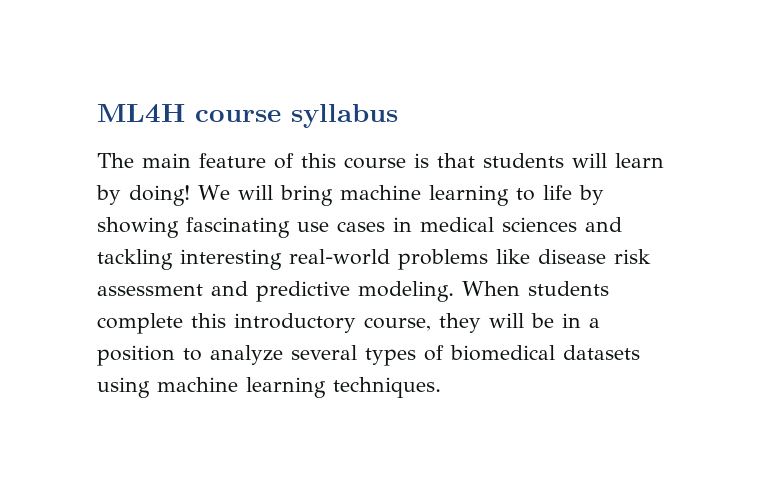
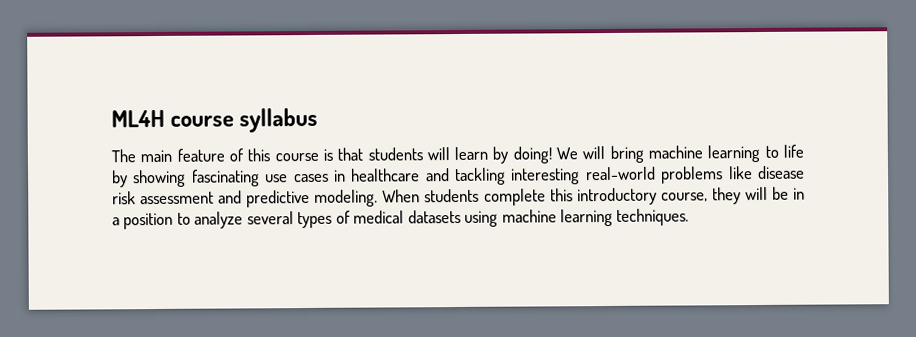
[420,217,577,232] medical sciences -> [350,168,421,182] healthcare
[450,345,555,361] biomedical -> [353,210,405,224] medical

